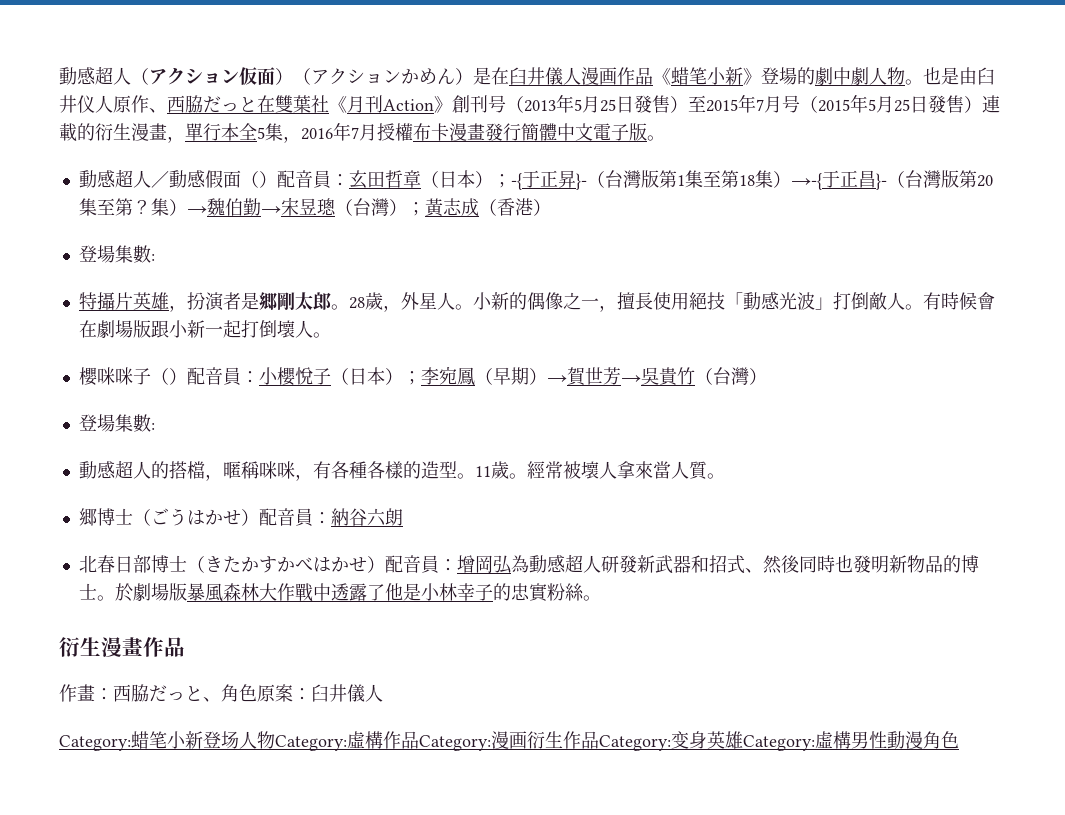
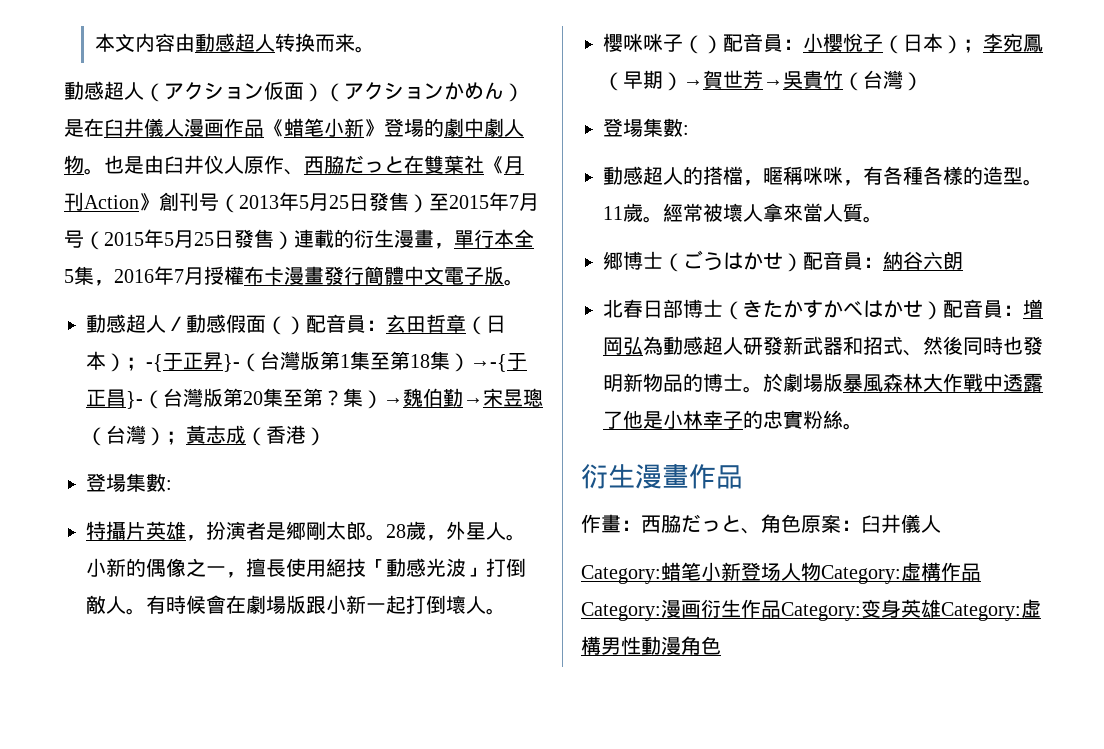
(59, 76) none -> [95,33,376,53] 本文内容由動感超人转换而来。 //

